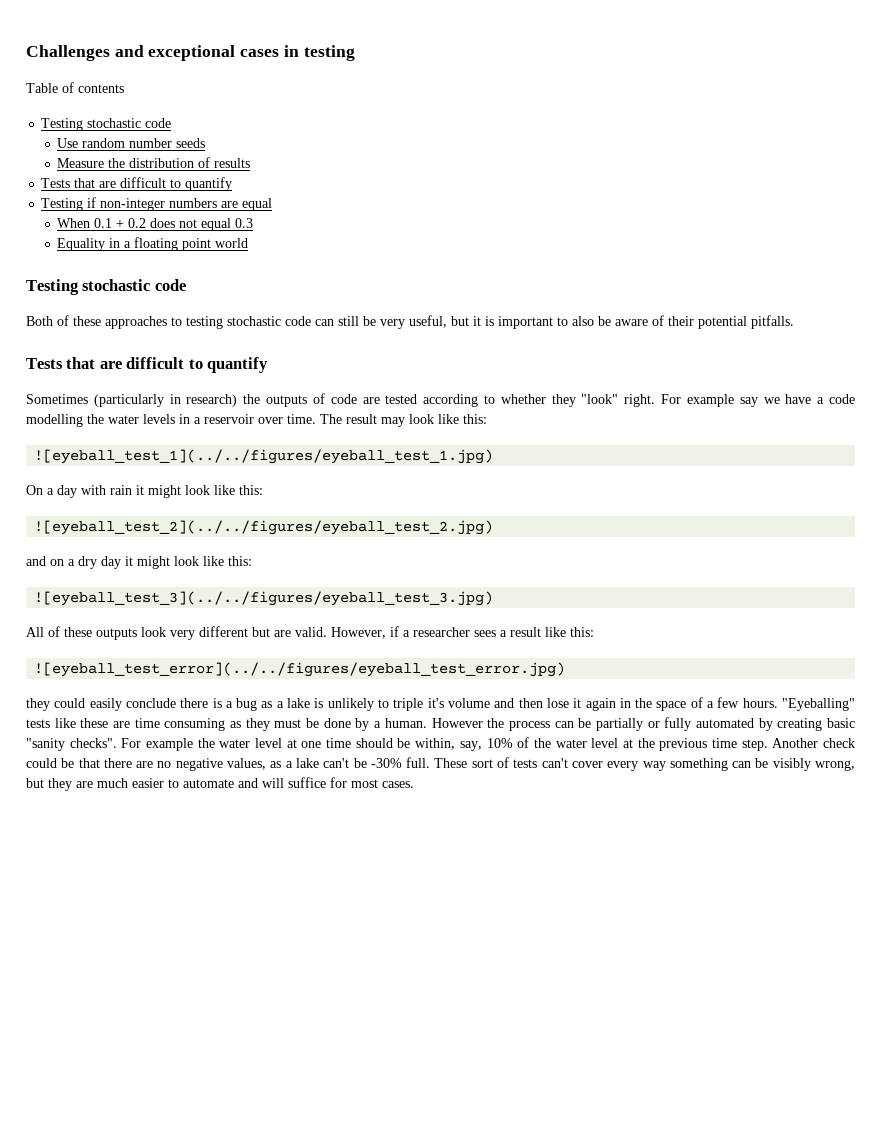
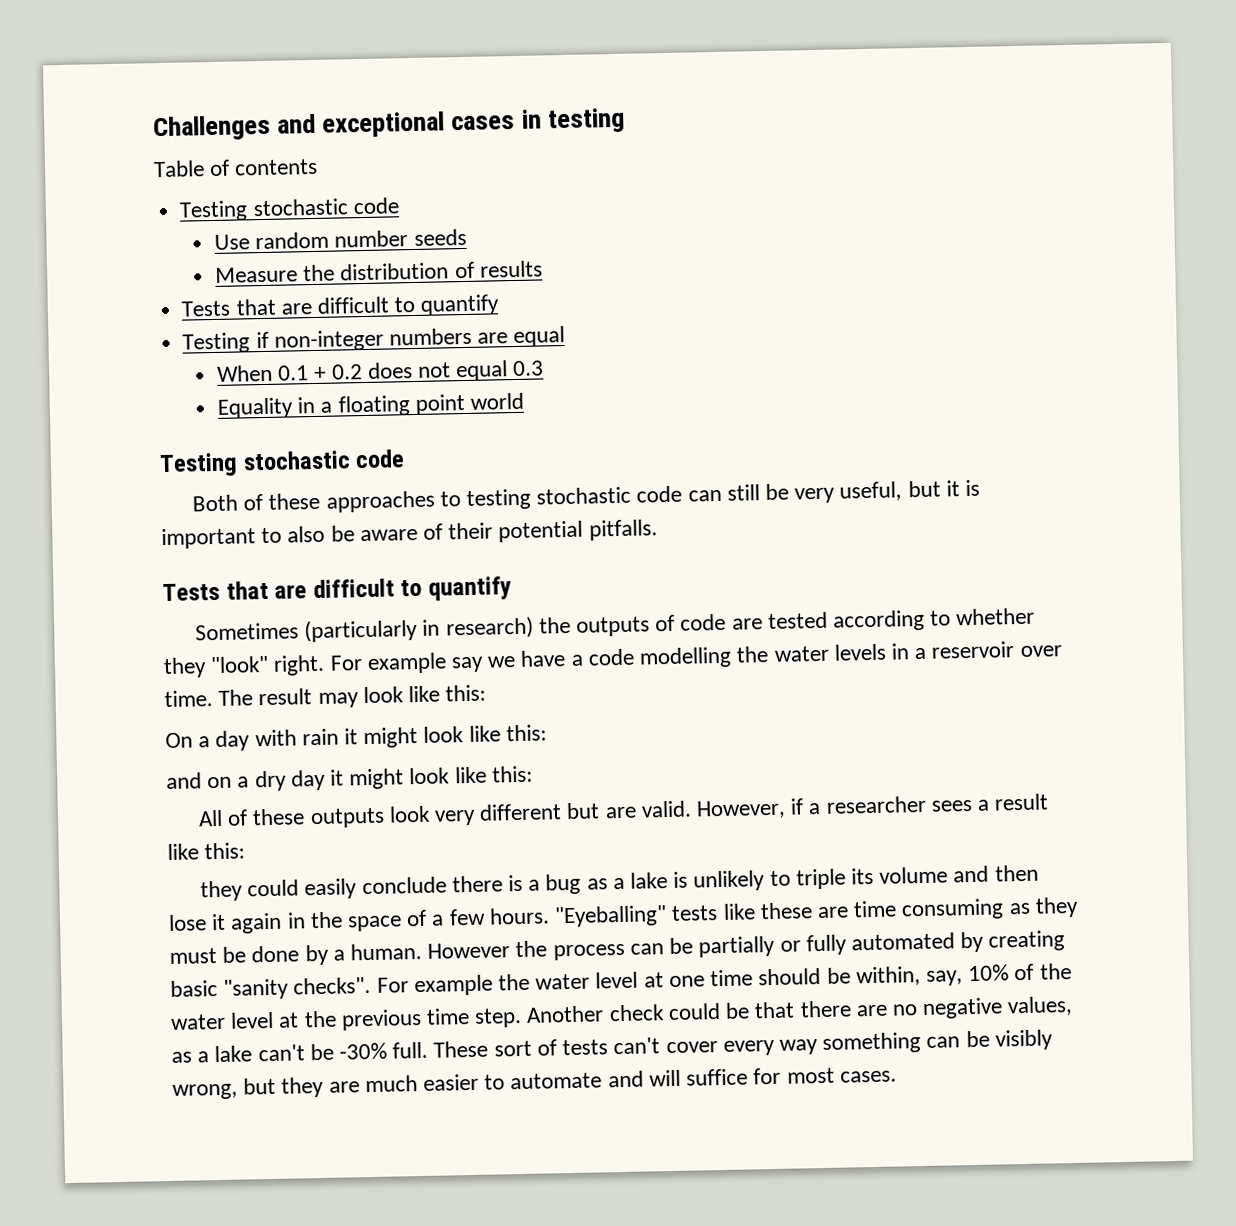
[34,449,494,464] // ![eyeball_test_1](../../figures/eyeball_test_1.jpg) -> (487, 693) none
[34,520,494,535] // ![eyeball_test_2](../../figures/eyeball_test_2.jpg) -> (547, 733) none
[34,591,494,606] // ![eyeball_test_3](../../figures/eyeball_test_3.jpg) -> (533, 774) none
[34,662,566,677] // ![eyeball_test_error](../../figures/eyeball_test_error.jpg) -> (246, 851) none
[427,698,444,708] it's -> [851,867,875,885] its

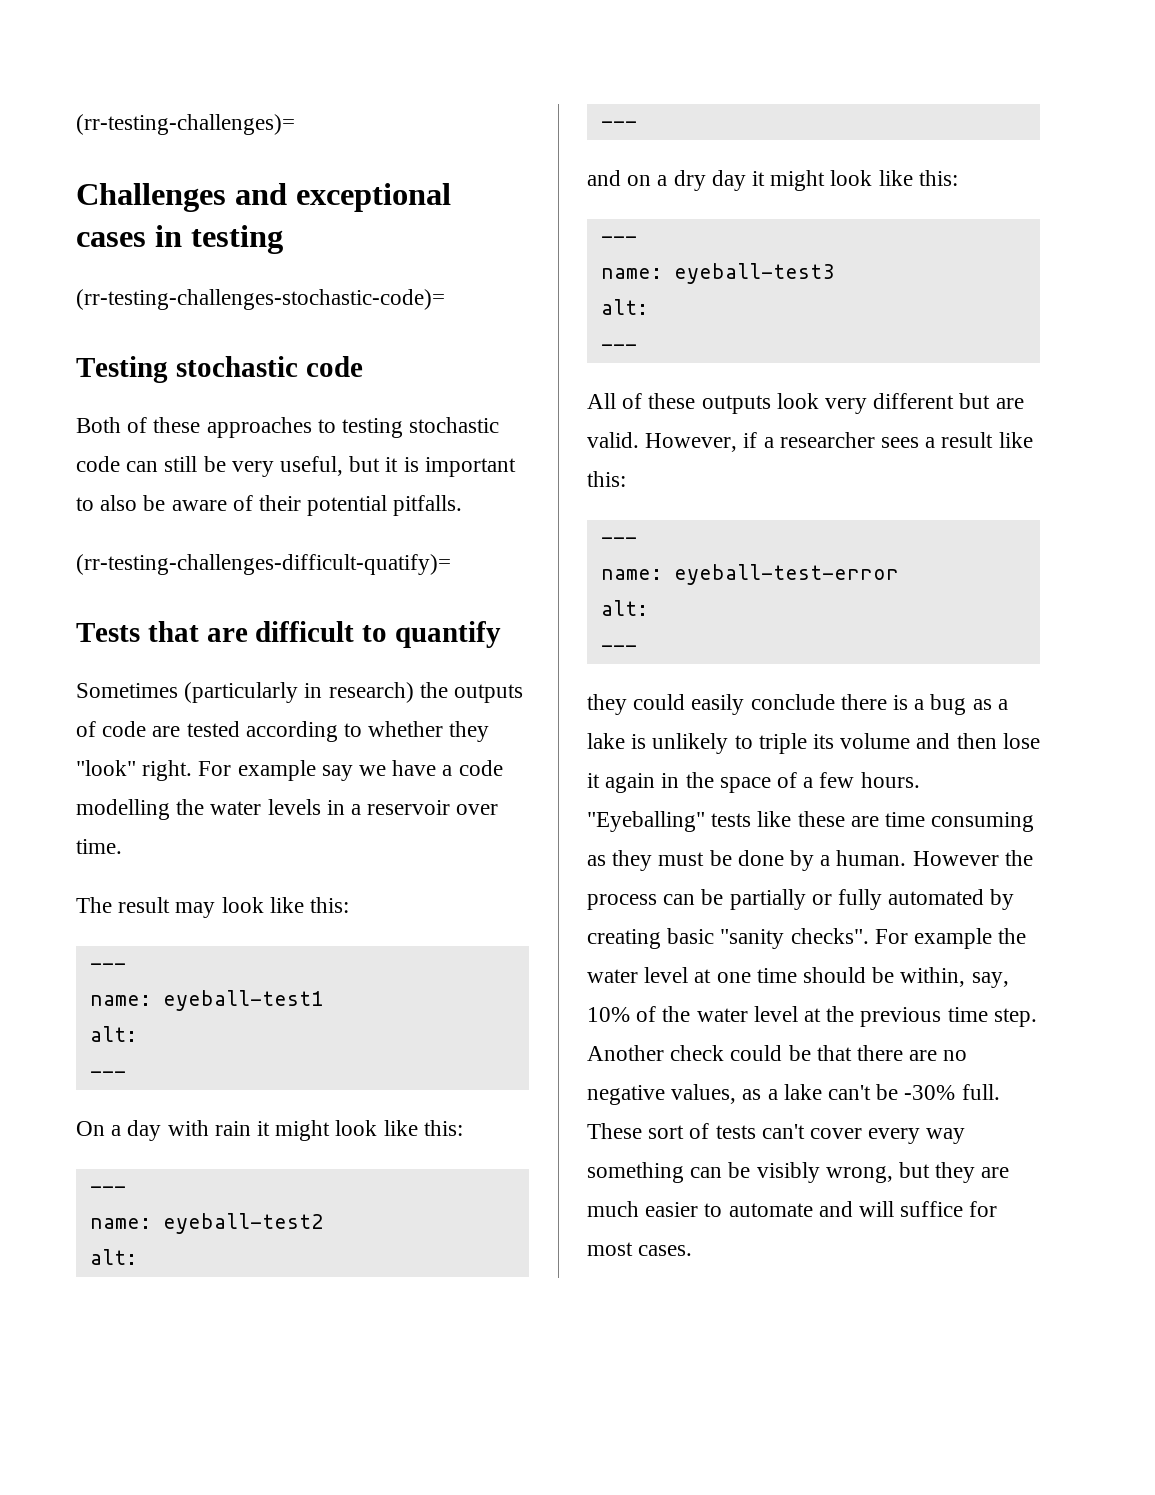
(153, 128) none -> [76,114,295,135] (rr-testing-challenges)= //
[153,158,319,178] [179,197,400,222] [213,228,467,250] [214,260,543,283] [181,294,501,317] [182,325,566,354] [216,360,545,382] [216,392,525,419] Table of contents // Testing stochastic code // Use random number seeds // Measure the distribution of results // Tests that are difficult to quantify // Testing if non-integer numbers are equal // When 0.1 + 0.2 does not equal 0.3 // Equality in a floating point world -> [76,289,445,310] (rr-testing-challenges-stochastic-code)=
(658, 530) none -> [76,554,451,575] // (rr-testing-challenges-difficult-quatify)=
(213, 699) none -> (122, 846) //
(487, 693) none -> [89,963,126,970] [89,990,323,1011] [89,1026,137,1042] [89,1071,126,1078] // --- // name: eyeball-test1 // alt: // ---
(547, 733) none -> [89,1186,126,1193] [89,1213,323,1234] [89,1249,137,1265] [600,121,637,128] // --- // name: eyeball-test2 // alt: // ---
(533, 774) none -> [600,236,637,243] [600,263,834,284] [600,299,648,315] [600,344,637,351] // --- // name: eyeball-test3 // alt: // ---
(246, 851) none -> [600,537,637,544] [600,564,899,585] [600,600,648,616] [600,645,637,652] // --- // name: eyeball-test-error // alt: // ---

